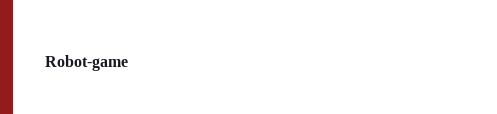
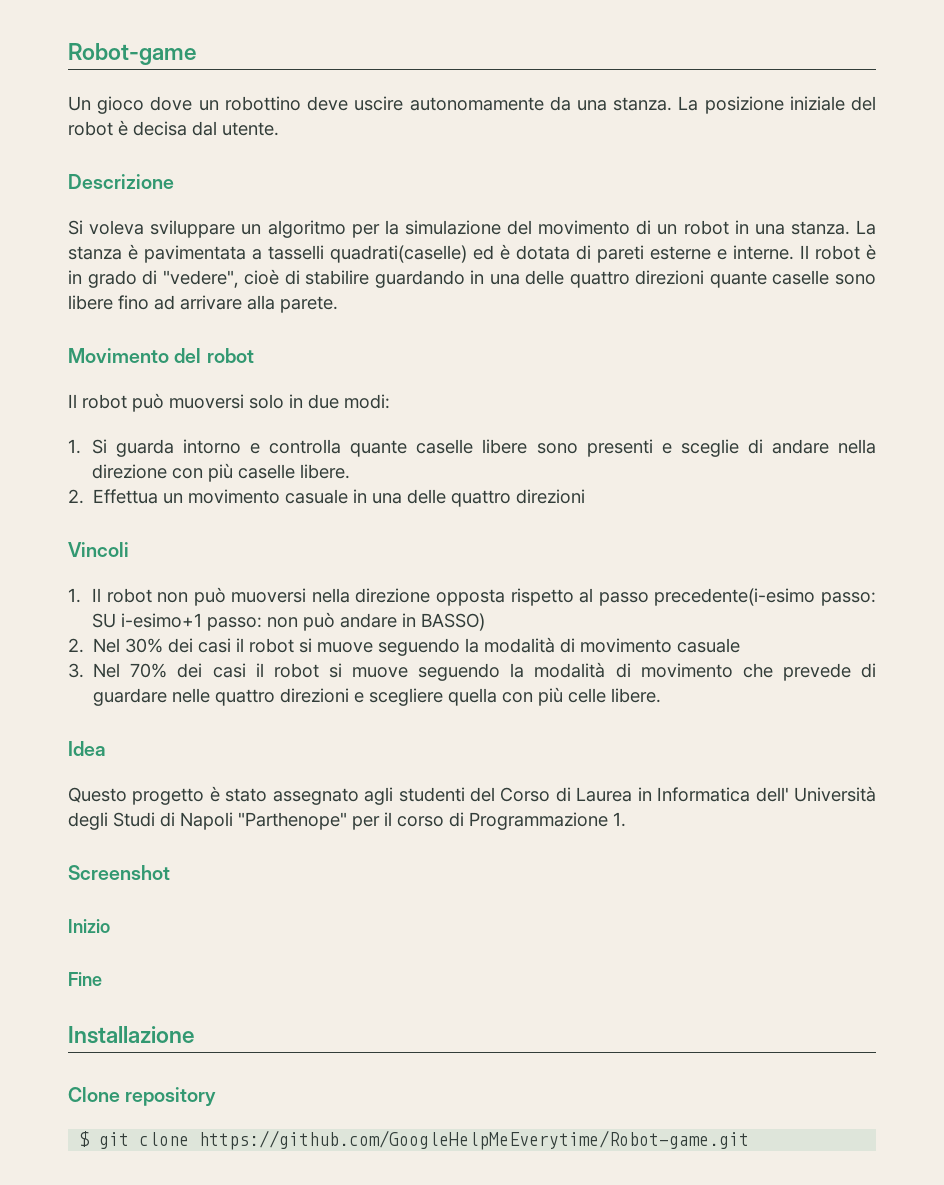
(128, 63) none -> [68,96,876,114] [68,120,279,136] [68,174,174,189] [68,220,876,238] [68,244,876,263] [68,269,876,288] [68,295,338,313] [68,348,254,363] [68,393,390,412] [68,439,877,457] [91,463,350,482] [68,489,586,507] [68,542,129,557] [68,587,876,606] [91,612,485,631] [68,637,741,656] [68,662,877,681] [93,687,662,706] [68,741,106,756] [68,786,877,805] [68,812,626,830] [68,865,170,880] [68,919,110,933] [68,972,102,986] [68,1026,194,1044] [68,1087,217,1106] [79,1130,750,1150] // Un gioco dove un robottino deve uscire autonomamente da una stanza. La posizione iniziale del robot è decisa dal utente. // Descrizione // Si voleva sviluppare un algoritmo per la simulazione del movimento di un robot in una stanza. La stanza è pavimentata a tasselli quadrati(caselle) ed è dotata di pareti esterne e interne. Il robot è in grado di "vedere", cioè di stabilire guardando in una delle quattro direzioni quante caselle sono libere fino ad arrivare alla parete. // Movimento del robot // Il robot può muoversi solo in due modi: // 1. Si guarda intorno e controlla quante caselle libere sono presenti e sceglie di andare nella direzione con più caselle libere. // 2. Effettua un movimento casuale in una delle quattro direzioni // Vincoli // 1. Il robot non può muoversi nella direzione opposta rispetto al passo precedente(i-esimo passo: SU i-esimo+1 passo: non può andare in BASSO) // 2. Nel 30% dei casi il robot si muove seguendo la modalità di movimento casuale // 3. Nel 70% dei casi il robot si muove seguendo la modalità di movimento che prevede di guardare nelle quattro direzioni e scegliere quella con più celle libere. // Idea // Questo progetto è stato assegnato agli studenti del Corso di Laurea in Informatica dell' Università degli Studi di Napoli "Parthenope" per il corso di Programmazione 1. // Screenshot // Inizio // Fine // Installazione // Clone repository // $ git clone https://github.com/GoogleHelpMeEverytime/Robot-game.git

